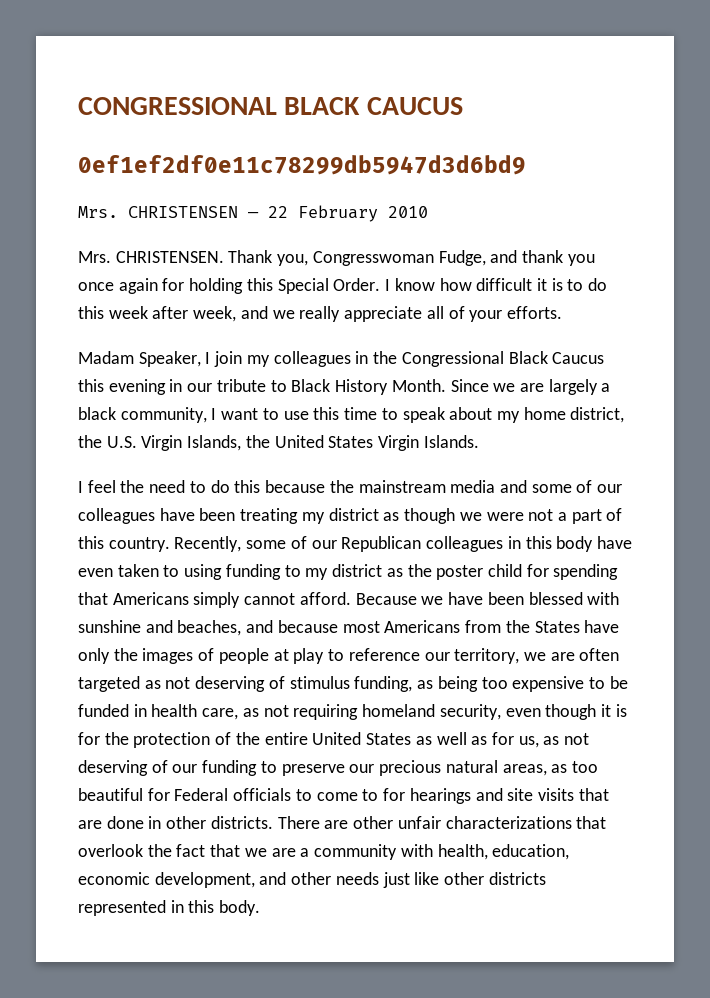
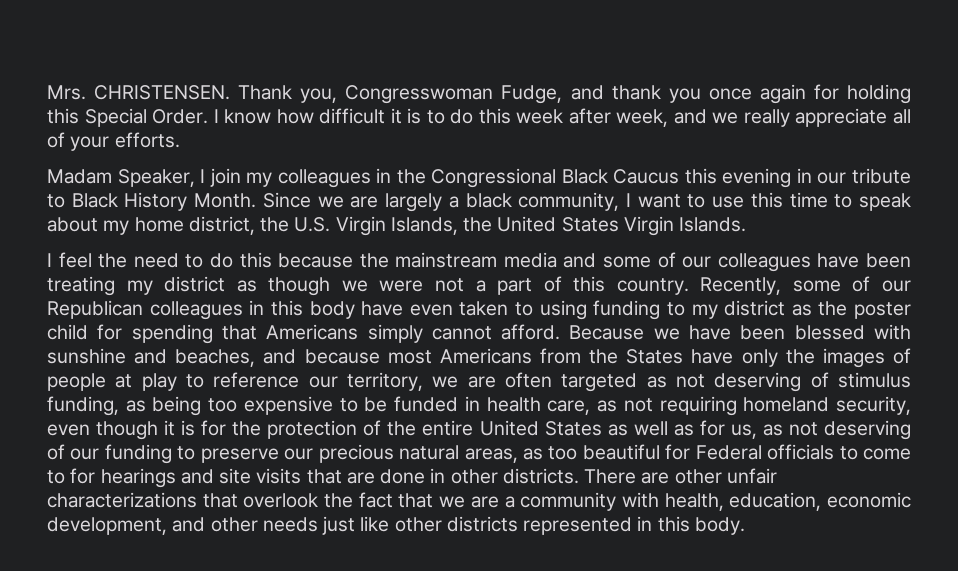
[78,97,463,115] [78,155,526,175] [78,205,428,222] CONGRESSIONAL BLACK CAUCUS // 0ef1ef2df0e11c78299db5947d3d6bd9 // Mrs. CHRISTENSEN — 22 February 2010 // -> (47, 92) none

